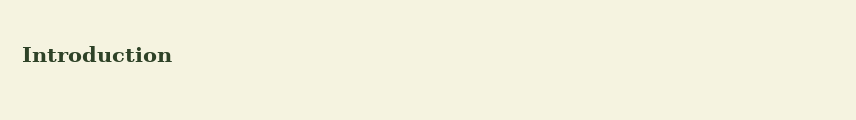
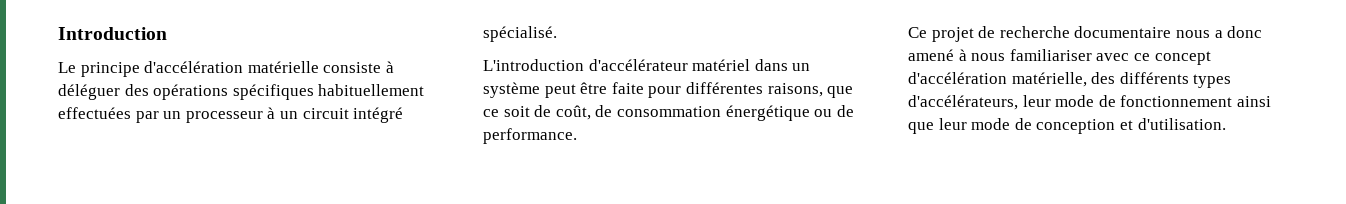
(172, 54) none -> [58,61,394,77] [58,84,425,100] [58,107,404,123] [483,26,557,42] [483,59,811,71] [483,82,854,98] [483,105,854,121] [483,128,577,144] [908,26,1263,42] [908,49,1211,65] [908,72,1232,88] [908,95,1271,110] [908,118,1226,134] // Le principe d'accélération matérielle consiste à déléguer des opérations spécifiques habituellement effectuées par un processeur à un circuit intégré spécialisé. // L'introduction d'accélérateur matériel dans un système peut être faite pour différentes raisons, que ce soit de coût, de consommation énergétique ou de performance. // Ce projet de recherche documentaire nous a donc amené à nous familiariser avec ce concept d'accélération matérielle, des différents types d'accélérateurs, leur mode de fonctionnement ainsi que leur mode de conception et d'utilisation.

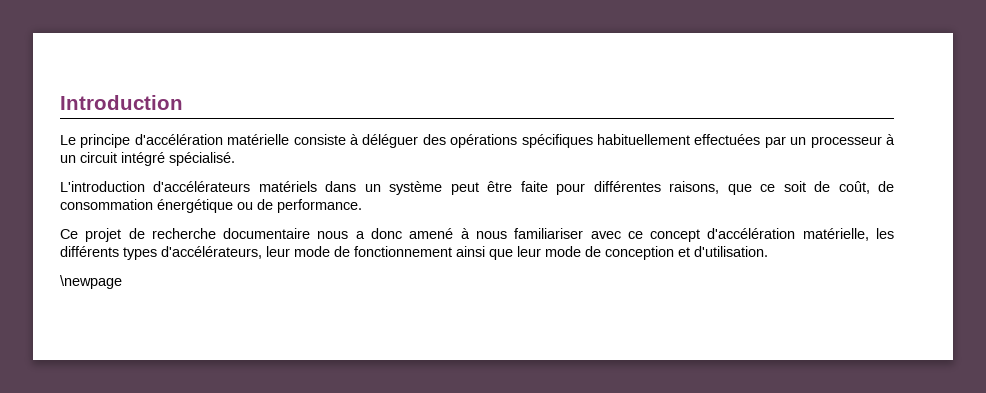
[588,59,751,71] d'accélérateur matériel -> [153,181,317,192] d'accélérateurs matériels
[1091,72,1116,84] des -> [875,228,894,239] les
(1226, 124) none -> [60,275,122,289] // \newpage

